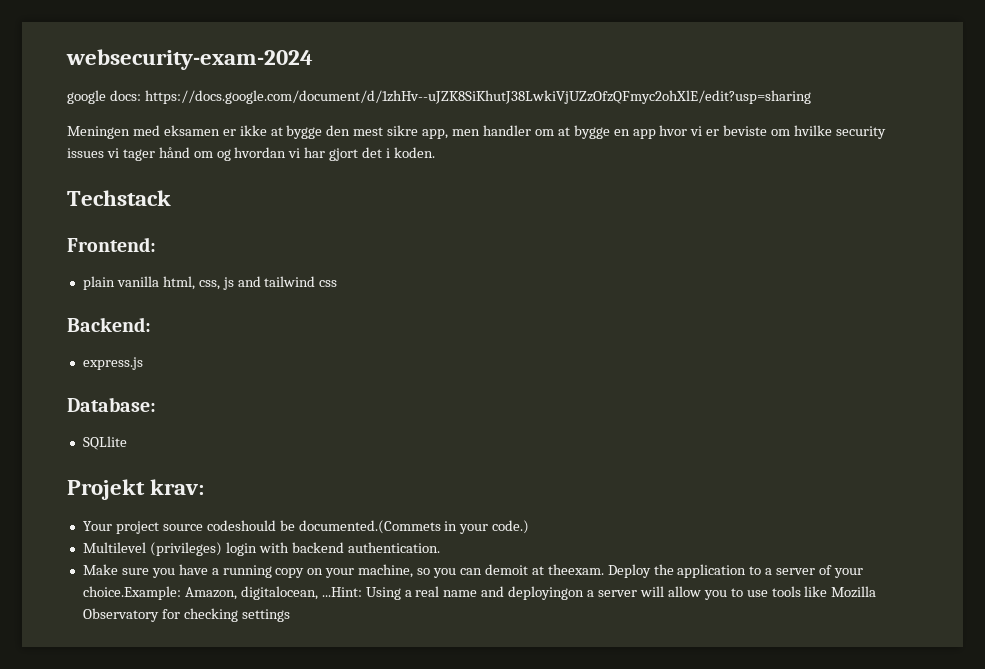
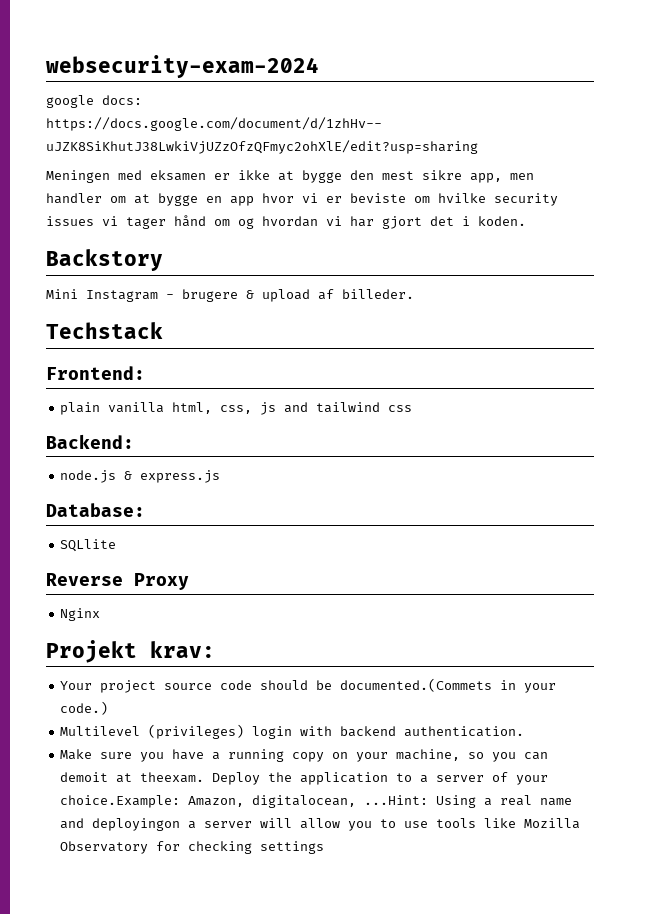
(435, 152) none -> [46,249,163,271] [46,289,414,302] // Backstory // Mini Instagram - brugere & upload af billeder.
(151, 324) none -> [60,470,133,483] node.js &
(127, 443) none -> [46,573,189,590] [60,608,101,621] // Reverse Proxy // Nginx
[206,520,276,531] codeshould -> [220,680,309,690] code should

